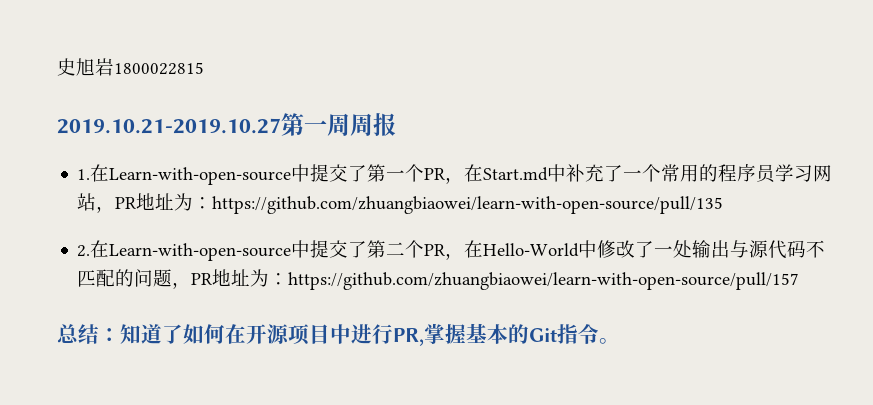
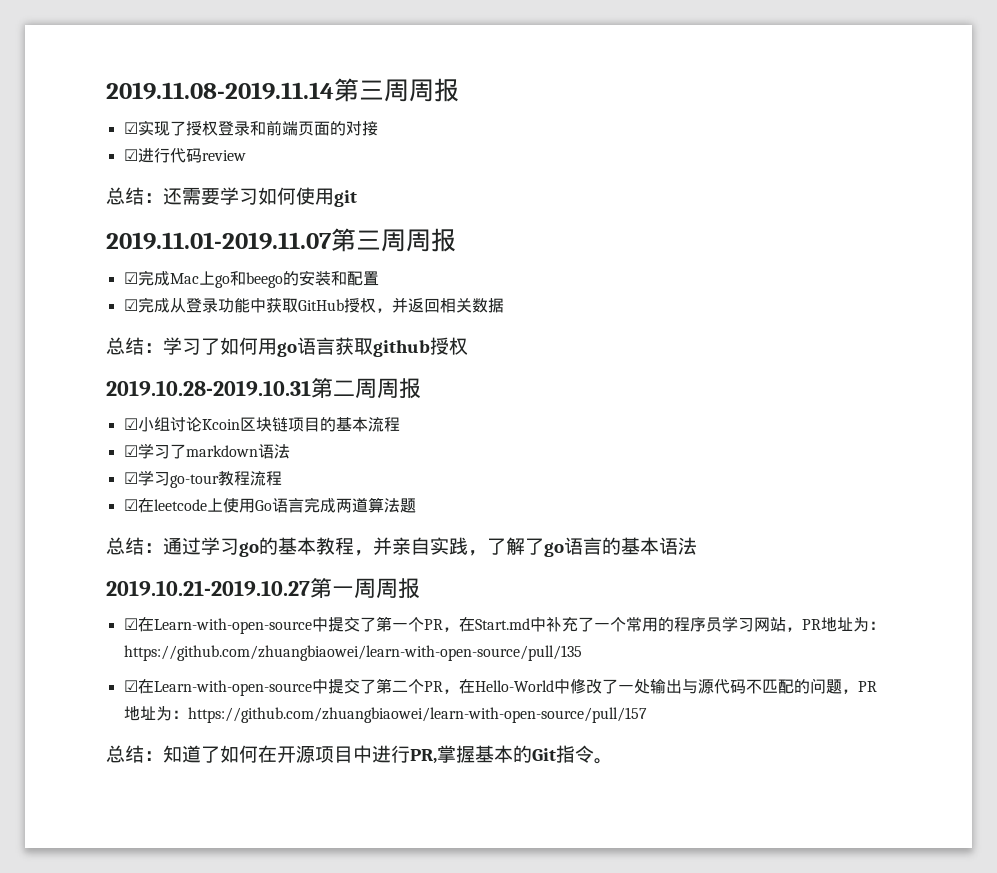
[57,58,204,76] 史旭岩1800022815 -> [106,78,459,102] [123,120,378,136] [123,148,246,163] [106,187,357,207] [106,228,456,252] [123,270,379,288] [123,297,504,313] [106,337,468,357] [106,378,421,399] [123,417,400,432] [123,443,290,459] [123,470,282,488] [123,497,416,513] [106,537,697,557] 2019.11.08-2019.11.14第三周周报 // ☑实现了授权登录和前端页面的对接 // ☑进行代码review // 总结：还需要学习如何使用git // 2019.11.01-2019.11.07第三周周报 // ☑完成Mac上go和beego的安装和配置 // ☑完成从登录功能中获取GitHub授权，并返回相关数据 // 总结：学习了如何用go语言获取github授权 // 2019.10.28-2019.10.31第二周周报 // ☑小组讨论Kcoin区块链项目的基本流程 // ☑学习了markdown语法 // ☑学习go-tour教程流程 // ☑在leetcode上使用Go语言完成两道算法题 // 总结：通过学习go的基本教程，并亲自实践，了解了go语言的基本语法
[77,169,91,180] 1. -> [123,618,138,630] ☑
[77,245,91,257] 2. -> [123,680,138,692] ☑

